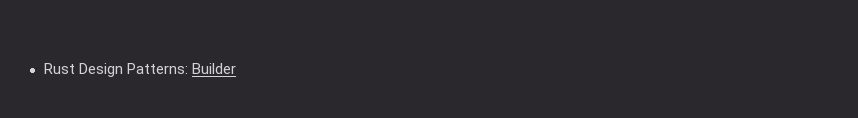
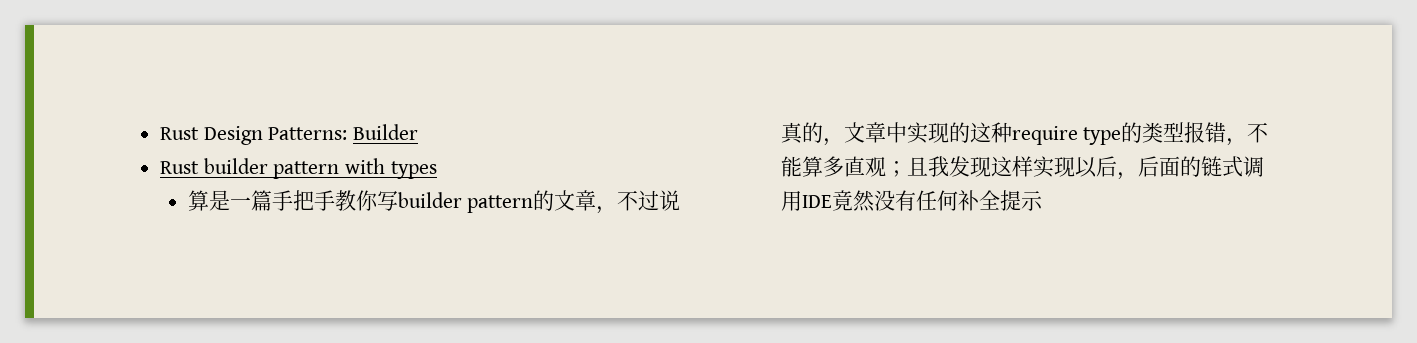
(236, 68) none -> [160,158,437,179] [187,190,681,214] [780,122,1269,146] [780,156,1264,180] [780,190,1043,212] // Rust builder pattern with types // 算是一篇手把手教你写builder pattern的文章，不过说真的，文章中实现的这种require type的类型报错，不能算多直观；且我发现这样实现以后，后面的链式调用IDE竟然没有任何补全提示

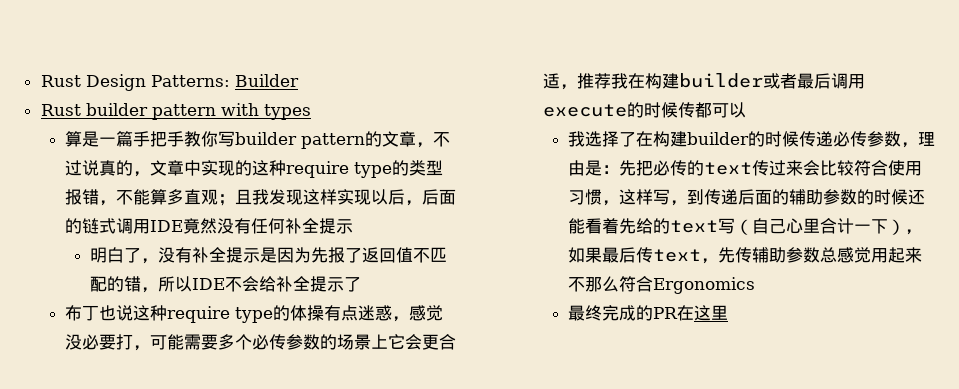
(1043, 201) none -> [89,247,447,264] [89,276,361,293] [65,305,444,323] [65,334,457,351] [543,73,866,90] [543,102,747,118] [567,131,935,148] [567,160,922,176] [567,189,925,206] [567,218,922,235] [567,247,922,264] [567,276,755,294] [567,305,728,321] // 明白了，没有补全提示是因为先报了返回值不匹配的错，所以IDE不会给补全提示了 // 布丁也说这种require type的体操有点迷惑，感觉没必要打，可能需要多个必传参数的场景上它会更合适，推荐我在构建builder或者最后调用execute的时候传都可以 // 我选择了在构建builder的时候传递必传参数，理由是：先把必传的text传过来会比较符合使用习惯，这样写，到传递后面的辅助参数的时候还能看着先给的text写（自己心里合计一下），如果最后传text，先传辅助参数总感觉用起来不那么符合Ergonomics // 最终完成的PR在这里

